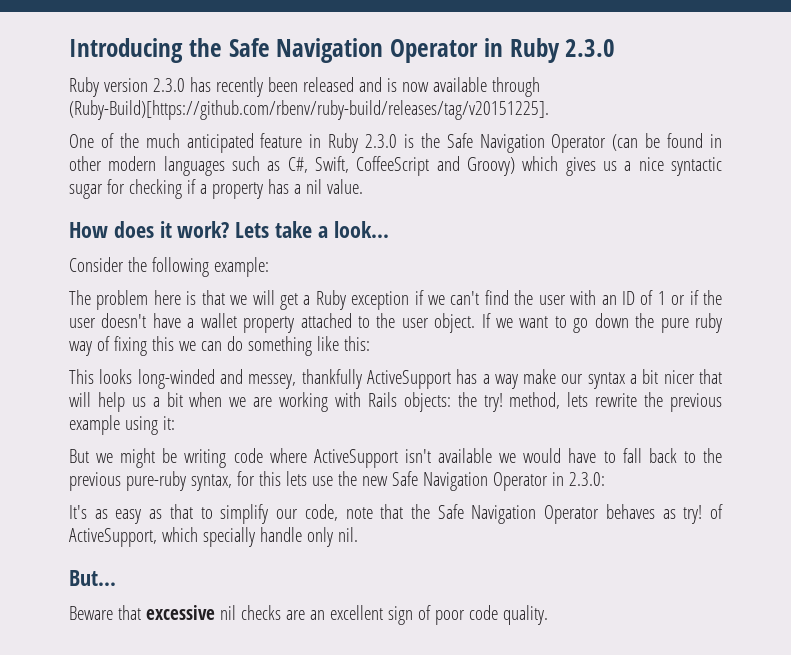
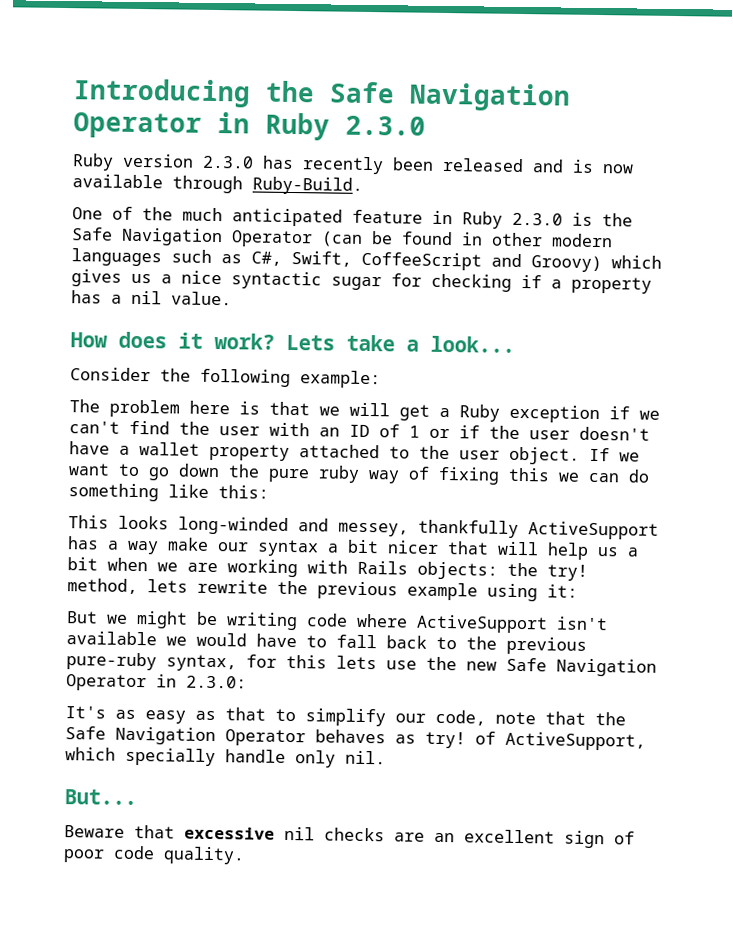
[69,100,549,120] (Ruby-Build)[https://github.com/rbenv/ruby-build/releases/tag/v20151225]. -> [252,176,363,195] Ruby-Build.

